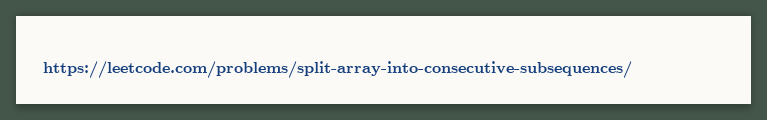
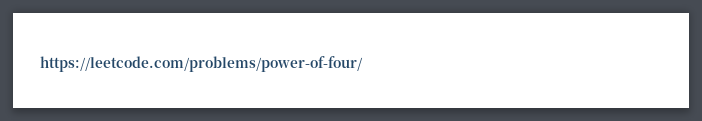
[43,61,632,79] https://leetcode.com/problems/split-array-into-consecutive-subsequences/ -> [40,56,363,72] https://leetcode.com/problems/power-of-four/

